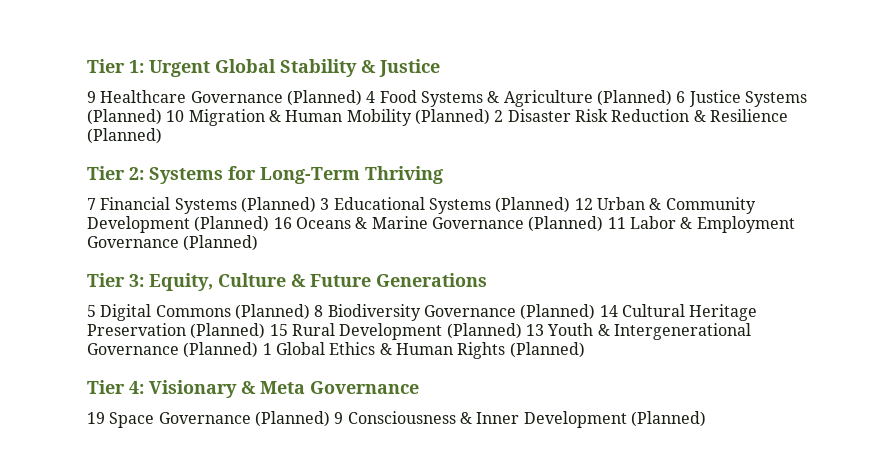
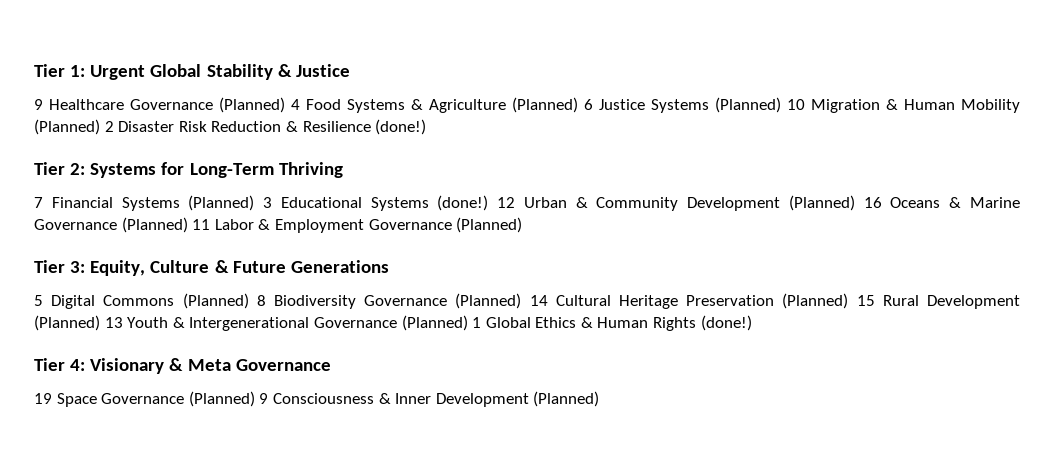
[87,128,162,144] (Planned) -> [375,119,427,135] (done!)
[495,197,571,213] (Planned) -> [437,195,489,211] (done!)
[509,342,585,358] (Planned) -> [700,315,752,331] (done!)

